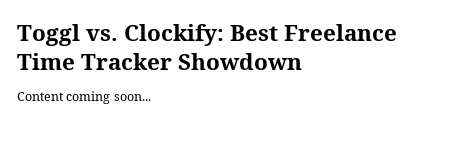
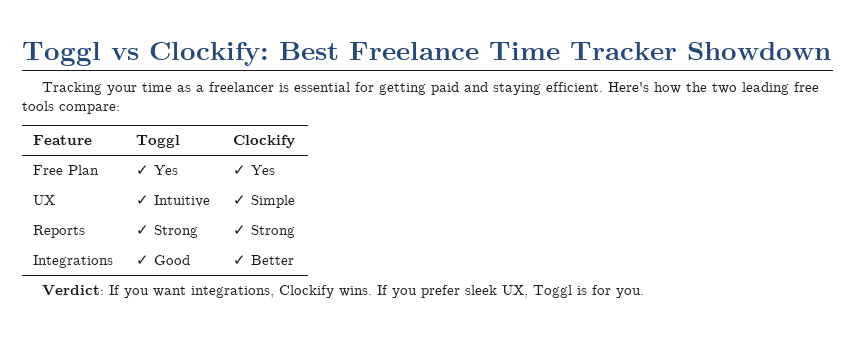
[17,24,119,46] Toggl vs. -> [22,42,139,66] Toggl vs
[17,91,151,104] Content coming soon... -> [42,82,820,95] [22,101,120,114] [33,135,93,145] [136,135,181,148] [233,135,296,148] [33,165,100,175] [136,165,179,175] [233,165,276,175] [33,195,56,205] [136,195,211,207] [233,195,296,208] [33,225,86,238] [136,225,199,238] [233,225,296,238] [33,255,114,268] [136,255,191,265] [233,255,295,265] [42,285,645,298] Tracking your time as a freelancer is essential for getting paid and staying efficient. Here's how the two leading free tools compare: // Feature | Toggl | Clockify // Free Plan | ✓ Yes | ✓ Yes // UX | ✓ Intuitive | ✓ Simple // Reports | ✓ Strong | ✓ Strong // Integrations | ✓ Good | ✓ Better // Verdict: If you want integrations, Clockify wins. If you prefer sleek UX, Toggl is for you.

